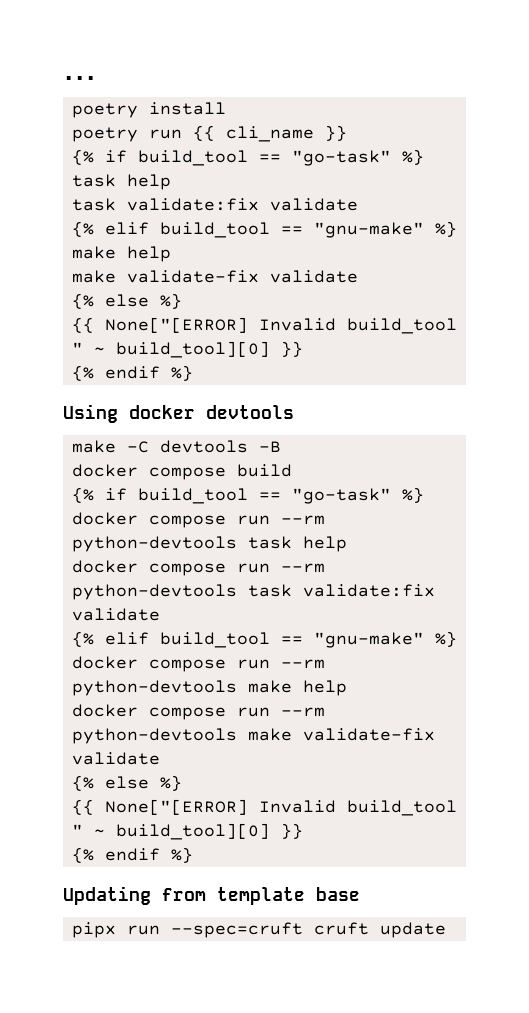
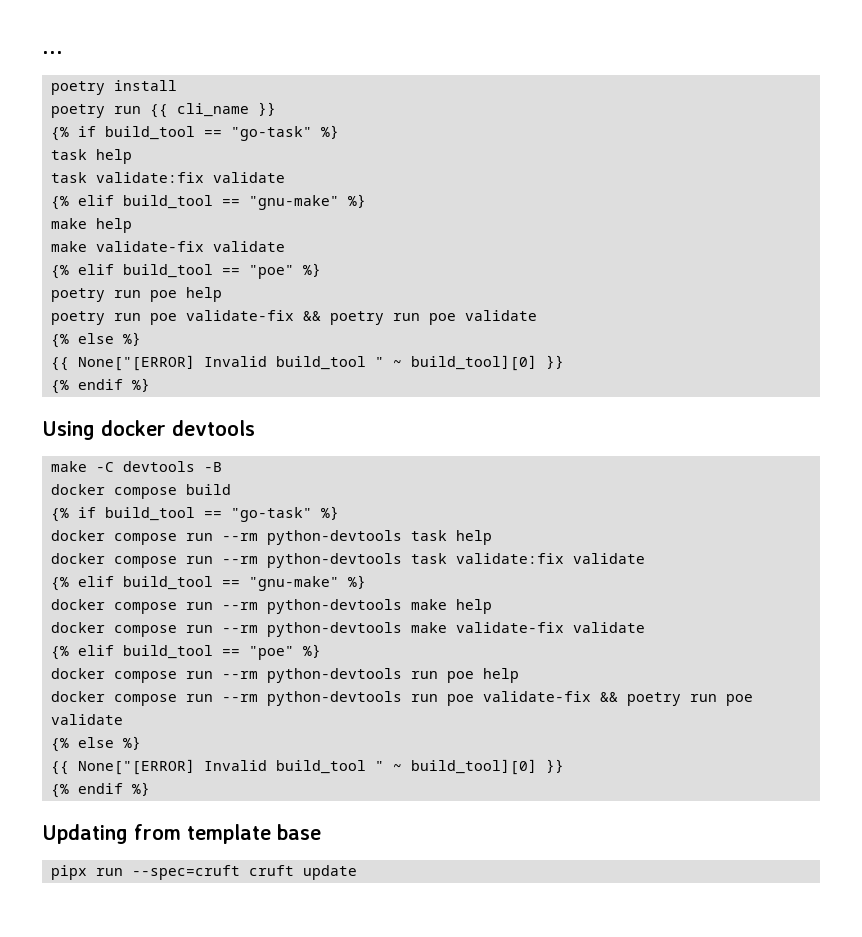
(358, 276) none -> [51,263,322,279] [51,287,223,302] [51,310,538,325] // {% elif build_tool == "poe" %} // poetry run poe help // poetry run poe validate-fix && poetry run poe validate
(160, 758) none -> [51,644,322,660] [51,668,520,683] [51,691,754,706] [51,714,124,725] // {% elif build_tool == "poe" %} // docker compose run --rm python-devtools run poe help // docker compose run --rm python-devtools run poe validate-fix && poetry run poe validate

